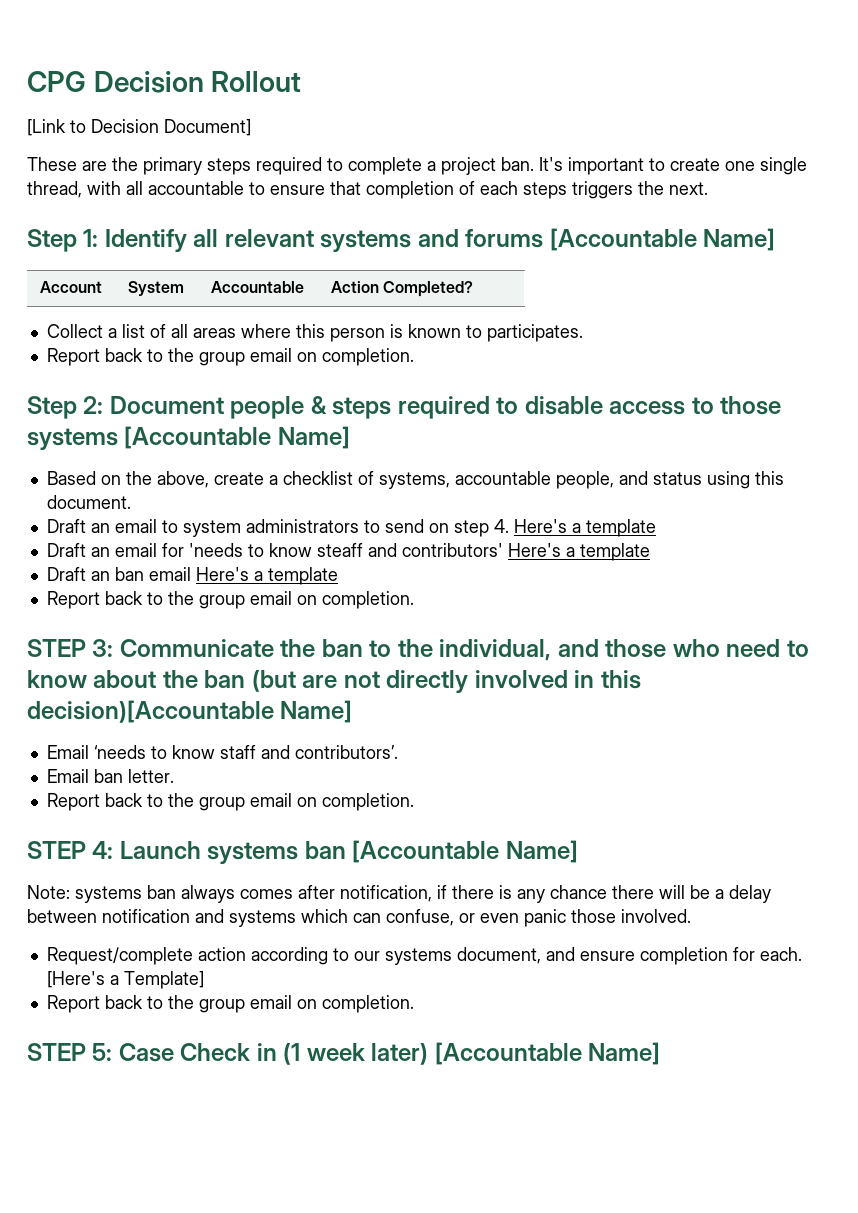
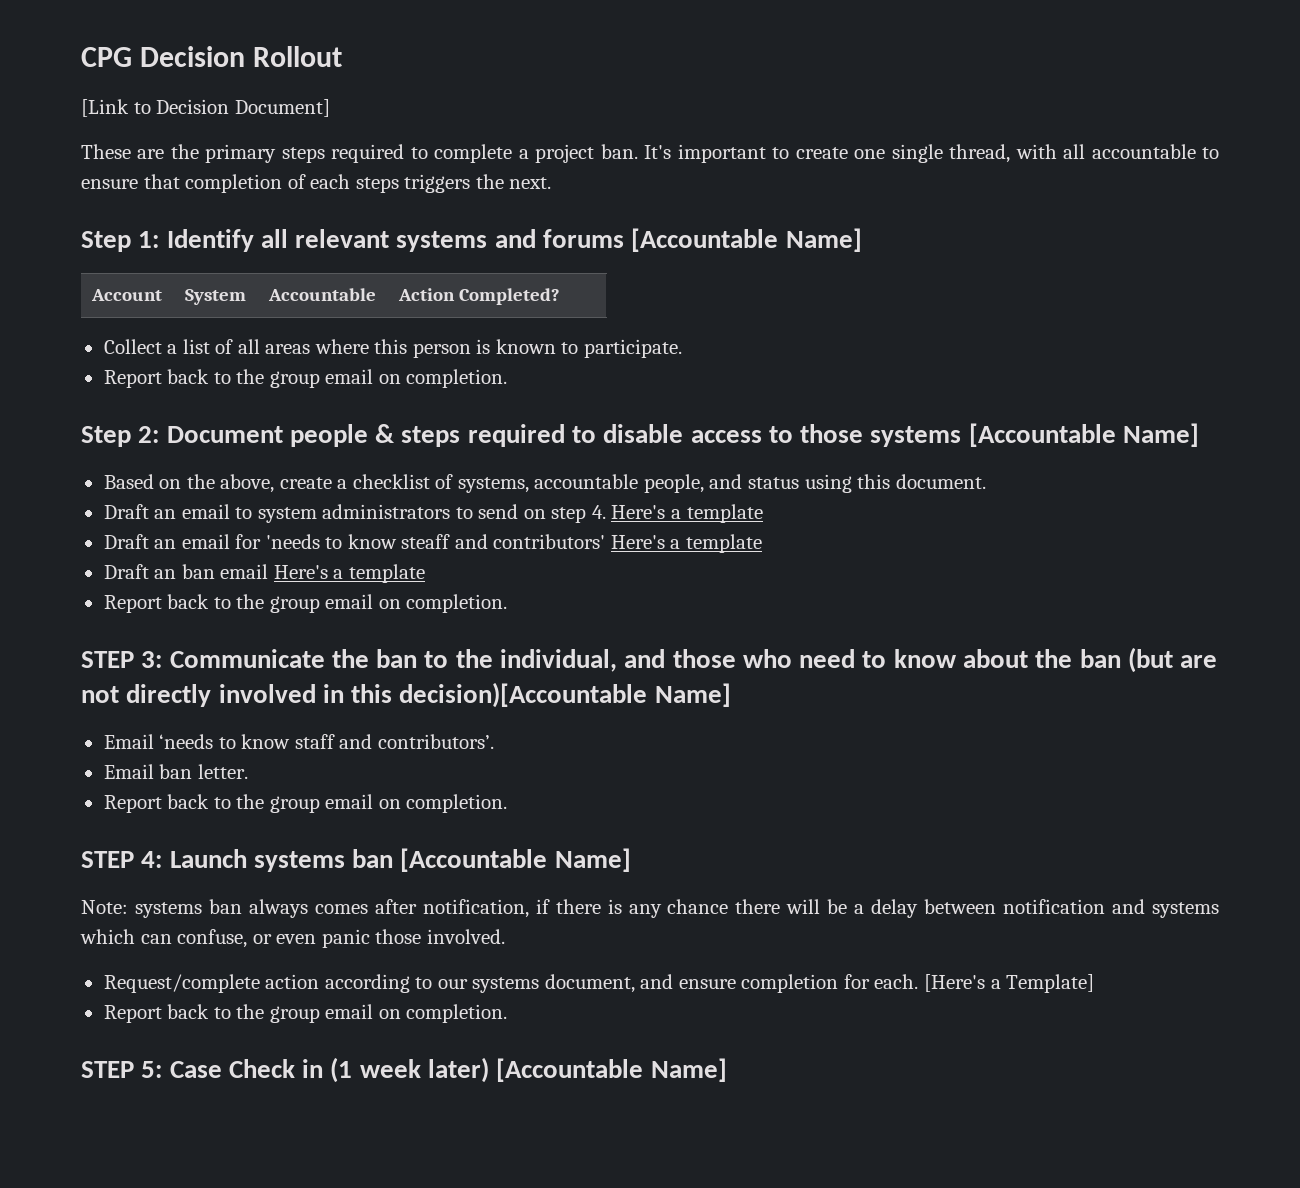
[486,324,583,342] participates. -> [583,339,682,358] participate.

